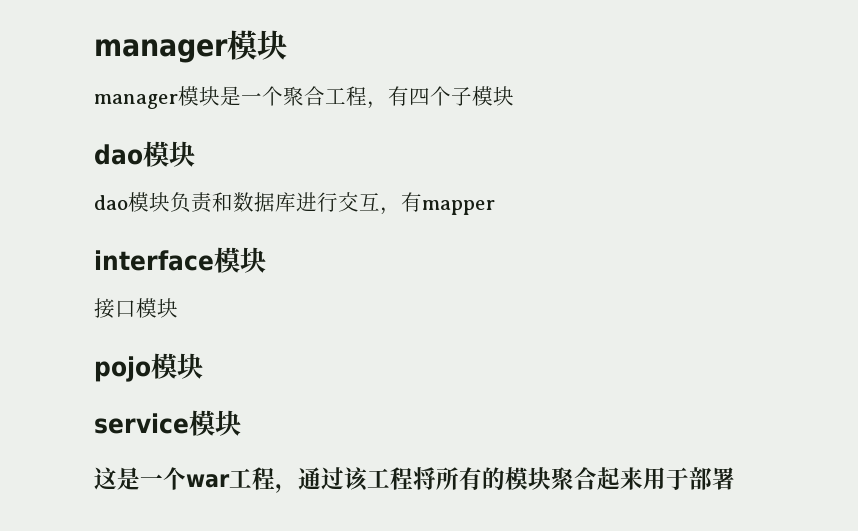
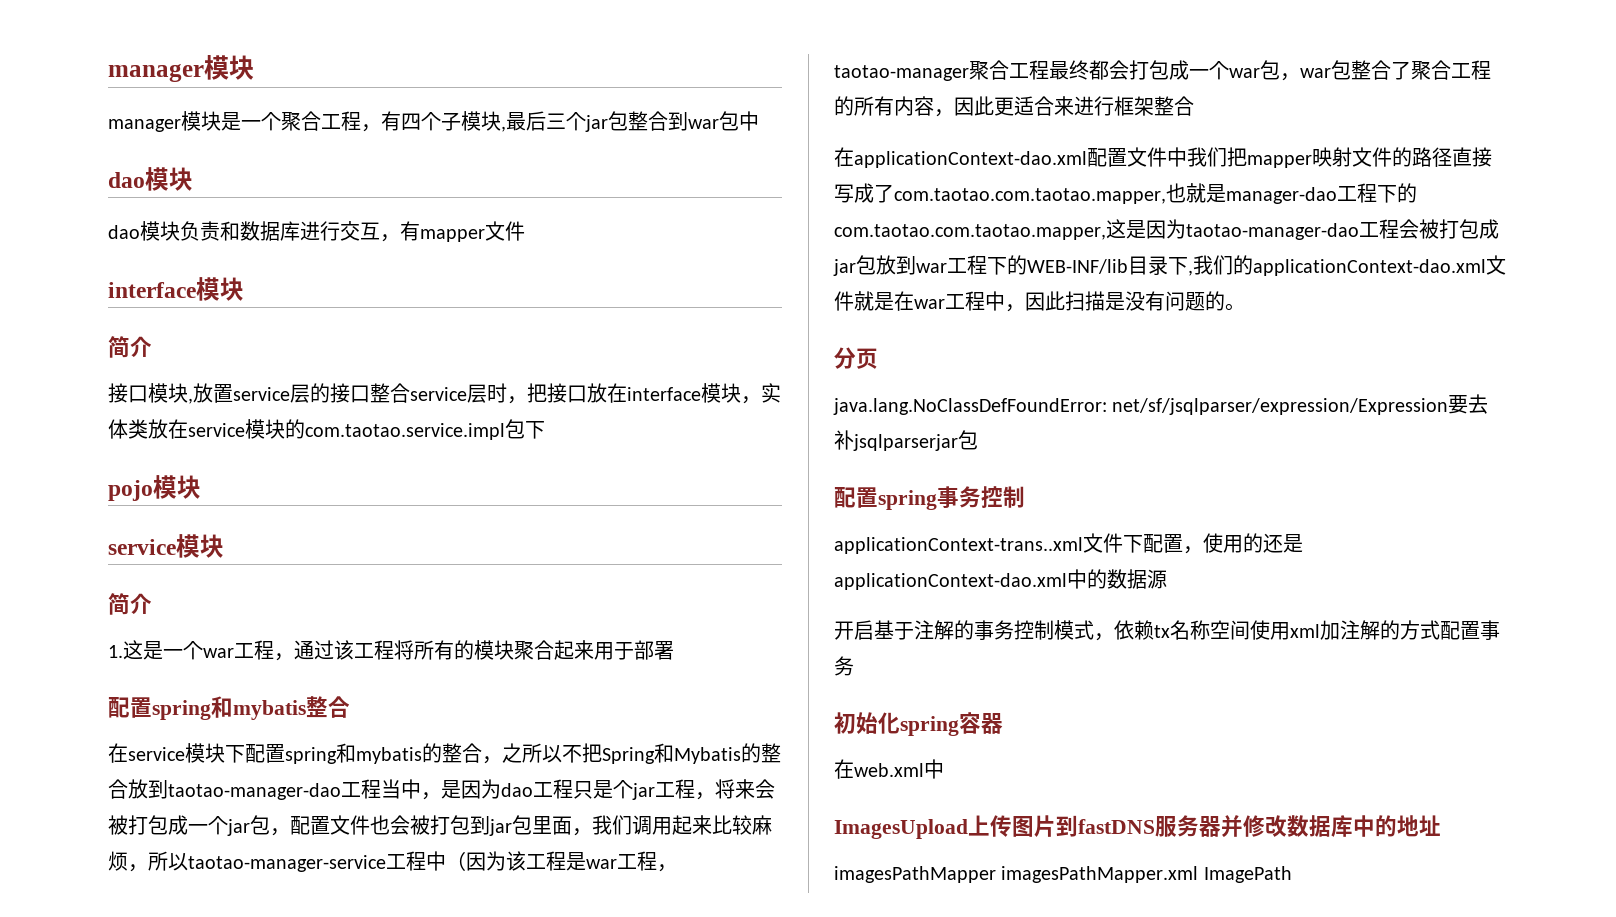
(514, 96) none -> [501,111,759,132] ,最后三个jar包整合到war包中
[94,247,266,273] // interface模块 -> [485,221,525,241] [108,277,244,301] [108,336,152,358] 文件 // interface模块 // 简介
(178, 308) none -> [188,383,781,404] [108,419,545,440] ,放置service层的接口整合service层时，把接口放在interface模块，实体类放在service模块的com.taotao.service.impl包下
(241, 423) none -> [108,593,152,615] [108,645,123,658] 简介 // 1.
(735, 478) none -> [108,696,350,720] [108,743,781,764] [108,779,775,800] [108,815,772,836] [108,851,677,872] [834,60,1491,81] [834,96,1194,117] [834,147,1492,168] [834,183,1417,204] [834,219,1499,240] [833,255,1506,276] [834,291,1245,312] [834,347,878,369] [833,394,1489,415] [834,430,978,451] [834,486,1025,510] [834,533,1303,554] [834,569,1167,590] [834,620,1500,641] [834,656,854,676] [834,712,1003,736] [834,759,944,779] [834,815,1441,839] [834,866,1292,883] // 配置spring和mybatis整合 // 在service模块下配置spring和mybatis的整合，之所以不把Spring和Mybatis的整合放到taotao-manager-dao工程当中，是因为dao工程只是个jar工程，将来会被打包成一个jar包，配置文件也会被打包到jar包里面，我们调用起来比较麻烦，所以taotao-manager-service工程中（因为该工程是war工程，taotao-manager聚合工程最终都会打包成一个war包，war包整合了聚合工程的所有内容，因此更适合来进行框架整合 // 在applicationContext-dao.xml配置文件中我们把mapper映射文件的路径直接写成了com.taotao.com.taotao.mapper,也就是manager-dao工程下的com.taotao.com.taotao.mapper,这是因为taotao-manager-dao工程会被打包成jar包放到war工程下的WEB-INF/lib目录下,我们的applicationContext-dao.xml文件就是在war工程中，因此扫描是没有问题的。 // 分页 // java.lang.NoClassDefFoundError: net/sf/jsqlparser/expression/Expression要去补jsqlparserjar包 // 配置spring事务控制 // applicationContext-trans..xml文件下配置，使用的还是applicationContext-dao.xml中的数据源 // 开启基于注解的事务控制模式，依赖tx名称空间使用xml加注解的方式配置事务 // 初始化spring容器 // 在web.xml中 // ImagesUpload上传图片到fastDNS服务器并修改数据库中的地址 // imagesPathMapper imagesPathMapper.xml ImagePath

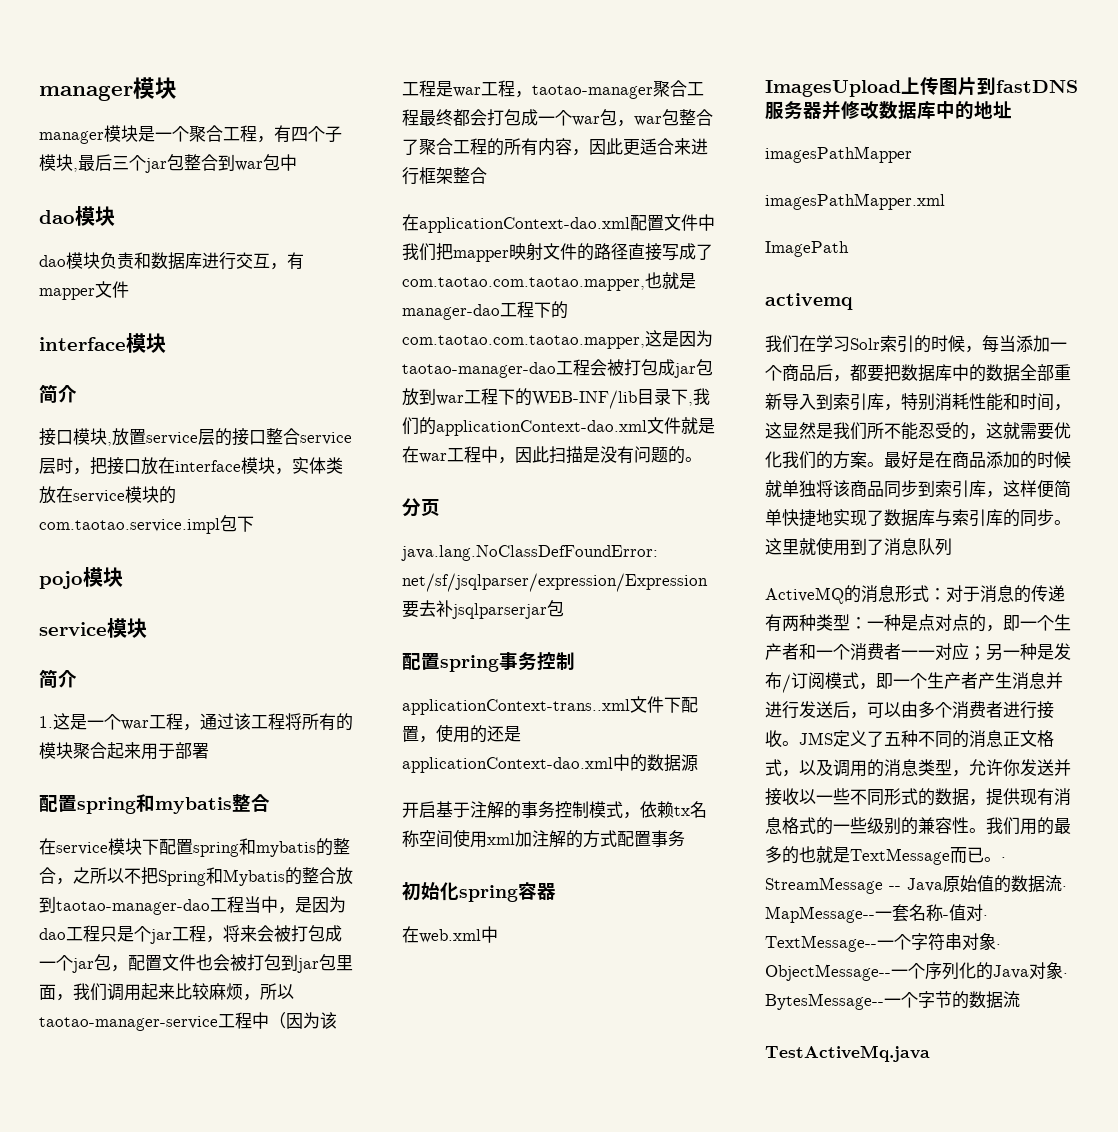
(996, 874) none -> (912, 154) //
(1199, 874) none -> (945, 201) //
(1292, 874) none -> [765,293,853,310] [765,335,1067,353] [765,364,1071,382] [765,393,1071,411] [765,422,1071,440] [765,451,1071,469] [765,480,1071,498] [765,509,1071,527] [765,537,952,556] [765,585,1065,604] [765,614,1071,632] [765,643,1071,661] [765,672,1063,693] [765,701,1054,719] [765,730,1054,748] [765,759,1071,777] [765,788,1071,806] [765,817,1071,835] [765,846,1006,865] [765,875,1067,894] [765,904,988,923] [765,933,1001,952] [765,962,1068,981] [765,991,1020,1010] [765,1045,930,1062] // activemq // 我们在学习Solr索引的时候，每当添加一个商品后，都要把数据库中的数据全部重新导入到索引库，特别消耗性能和时间，这显然是我们所不能忍受的，这就需要优化我们的方案。最好是在商品添加的时候就单独将该商品同步到索引库，这样便简单快捷地实现了数据库与索引库的同步。这里就使用到了消息队列 // ActiveMQ的消息形式：对于消息的传递有两种类型：一种是点对点的，即一个生产者和一个消费者一一对应；另一种是发布/订阅模式，即一个生产者产生消息并进行发送后，可以由多个消费者进行接收。JMS定义了五种不同的消息正文格式，以及调用的消息类型，允许你发送并接收以一些不同形式的数据，提供现有消息格式的一些级别的兼容性。我们用的最多的也就是TextMessage而已。· StreamMessage -- Java原始值的数据流· MapMessage--一套名称-值对· TextMessage--一个字符串对象· ObjectMessage--一个序列化的Java对象· BytesMessage--一个字节的数据流 // TestActiveMq.java

